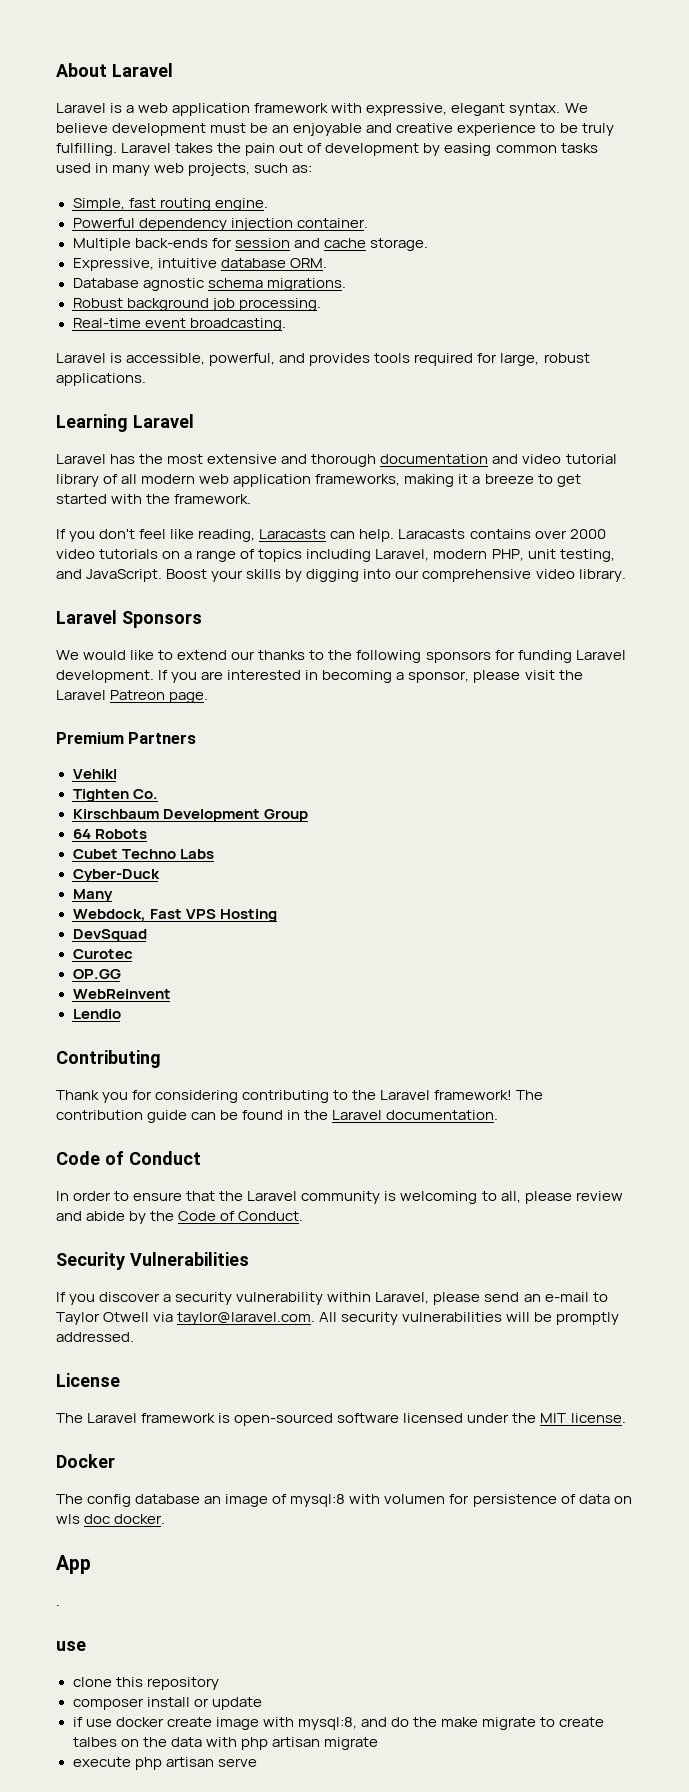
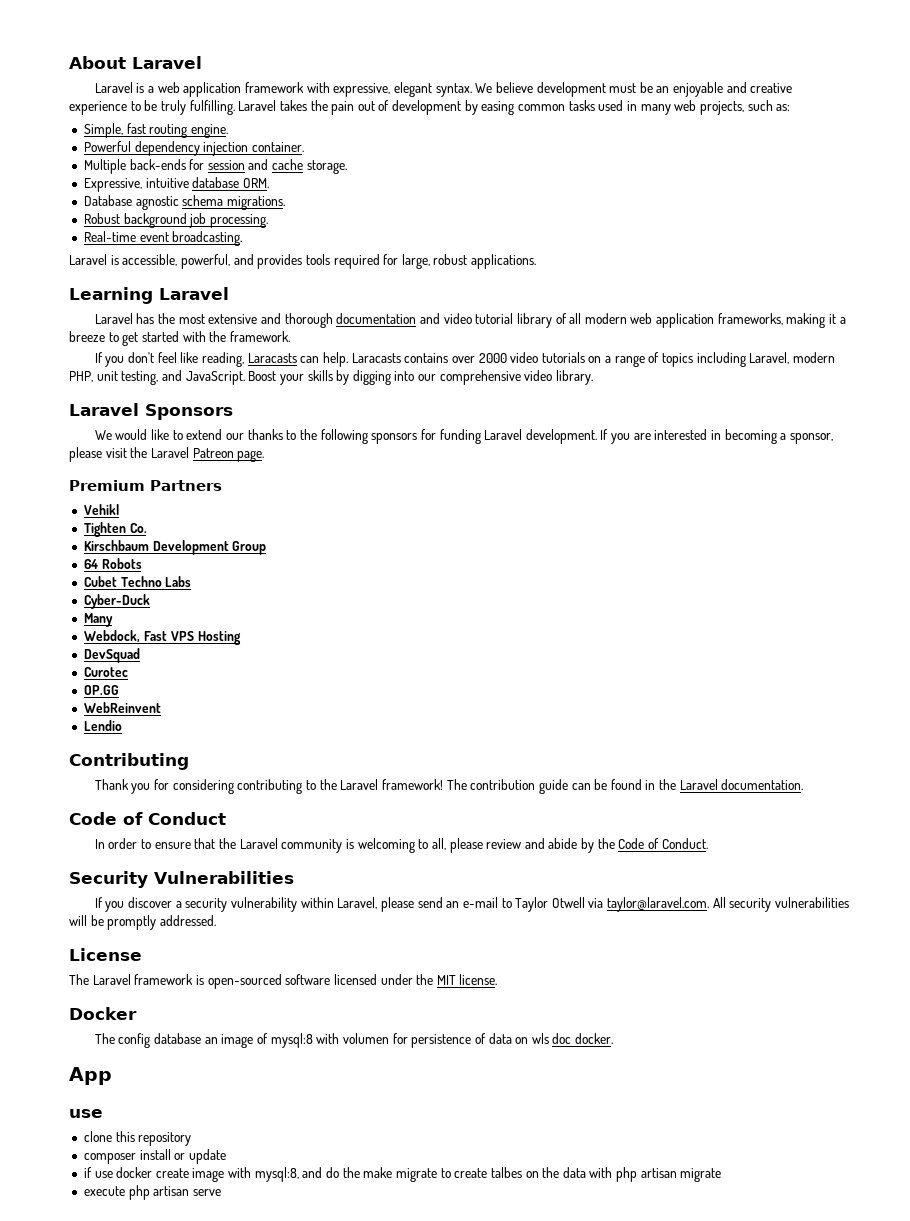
[56,1604,60,1606] // . -> (112, 1076) none

